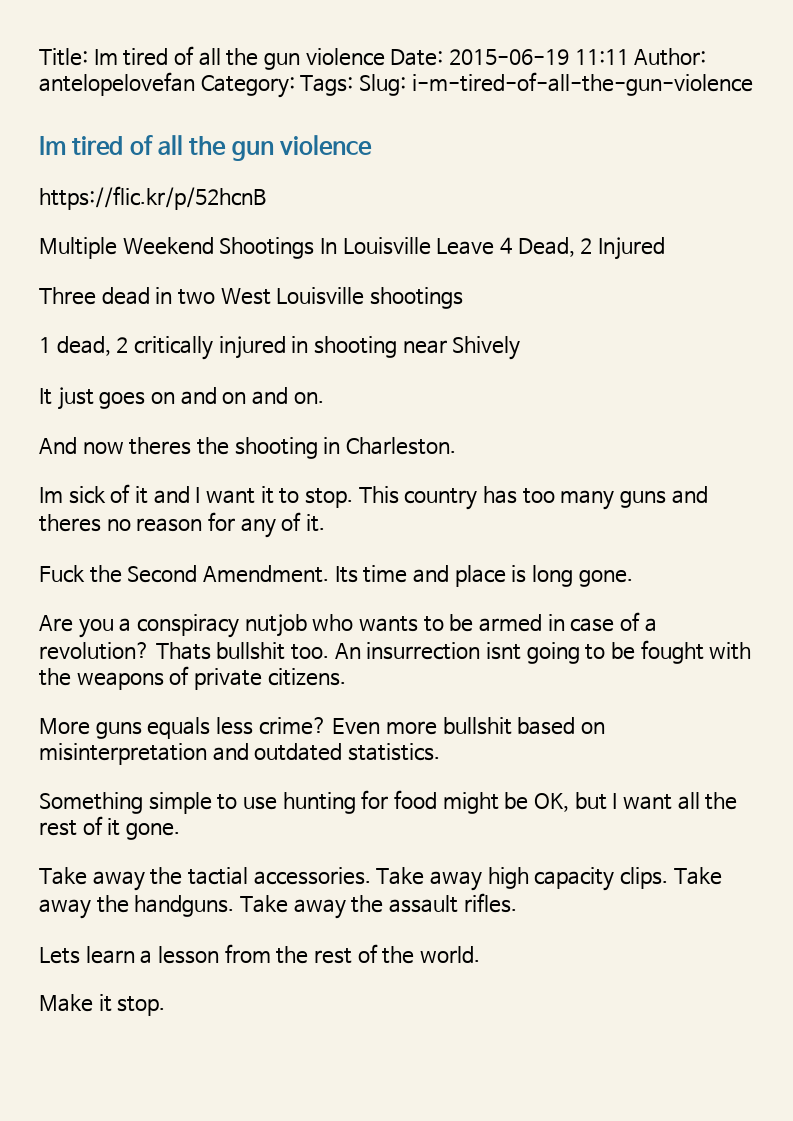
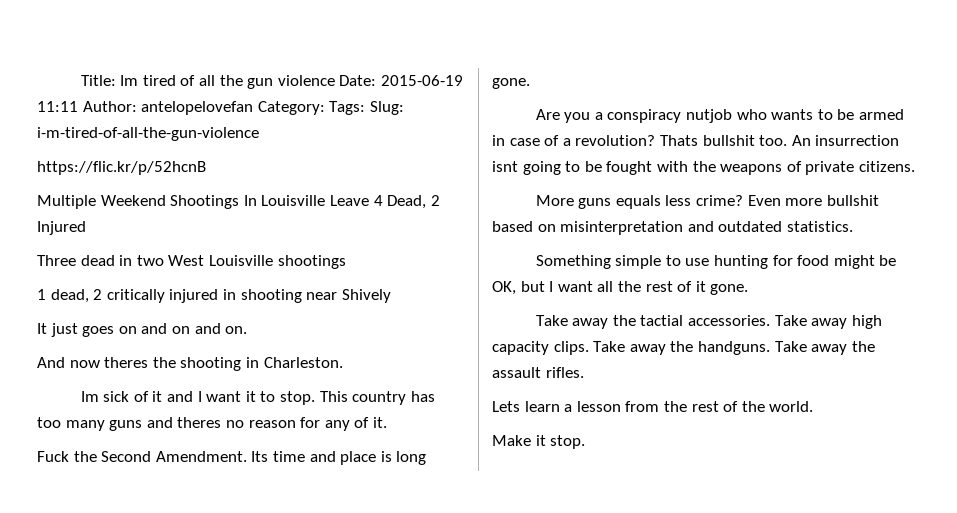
[39,135,373,161] // Im tired of all the gun violence -> (259, 134) none

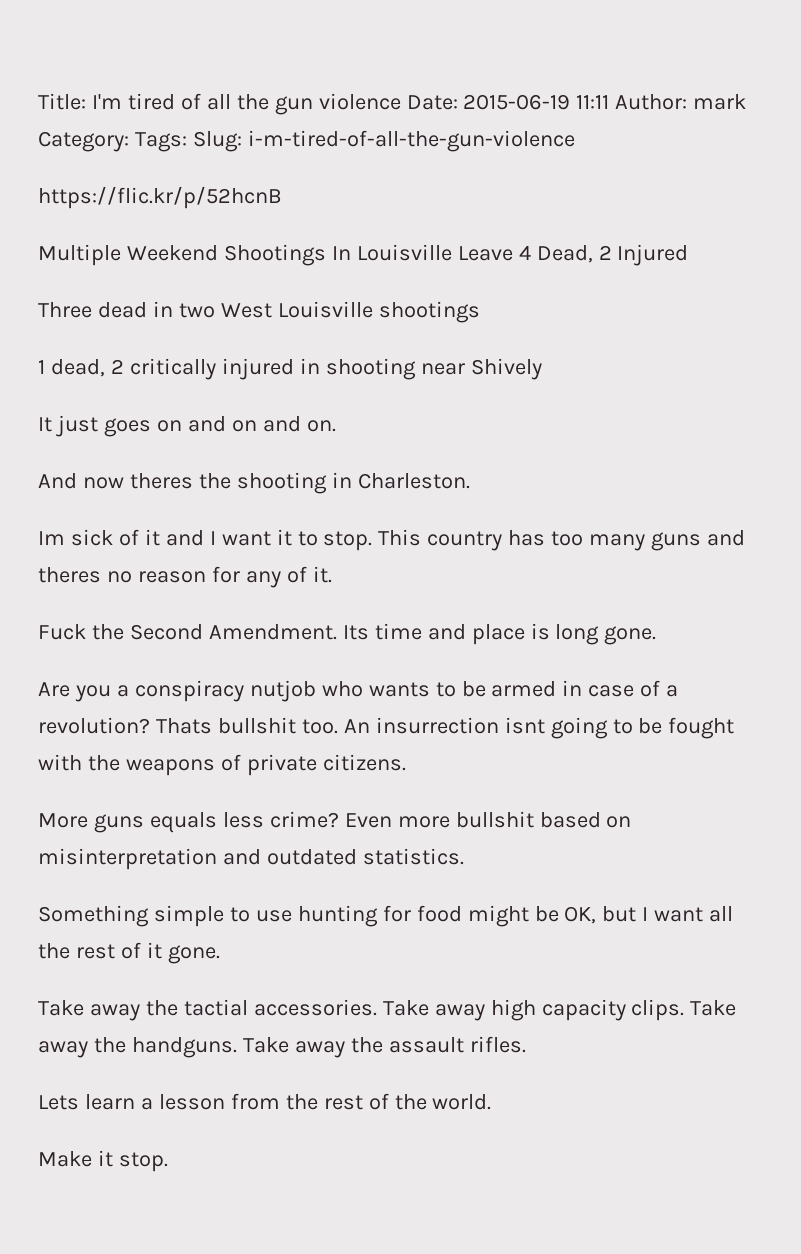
[120,75,139,86] Im -> [91,94,122,109] I'm
[141,101,254,115] antelopelovefan -> [693,94,747,110] mark

